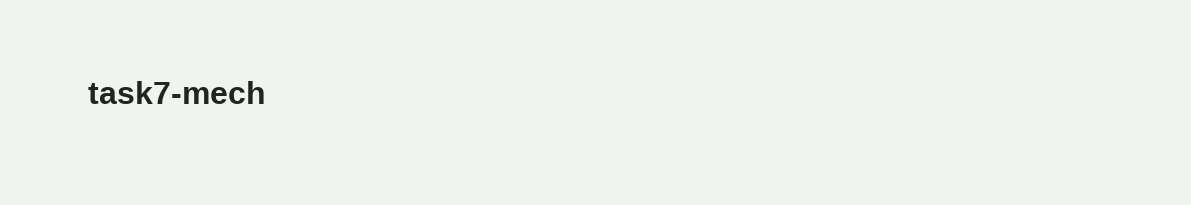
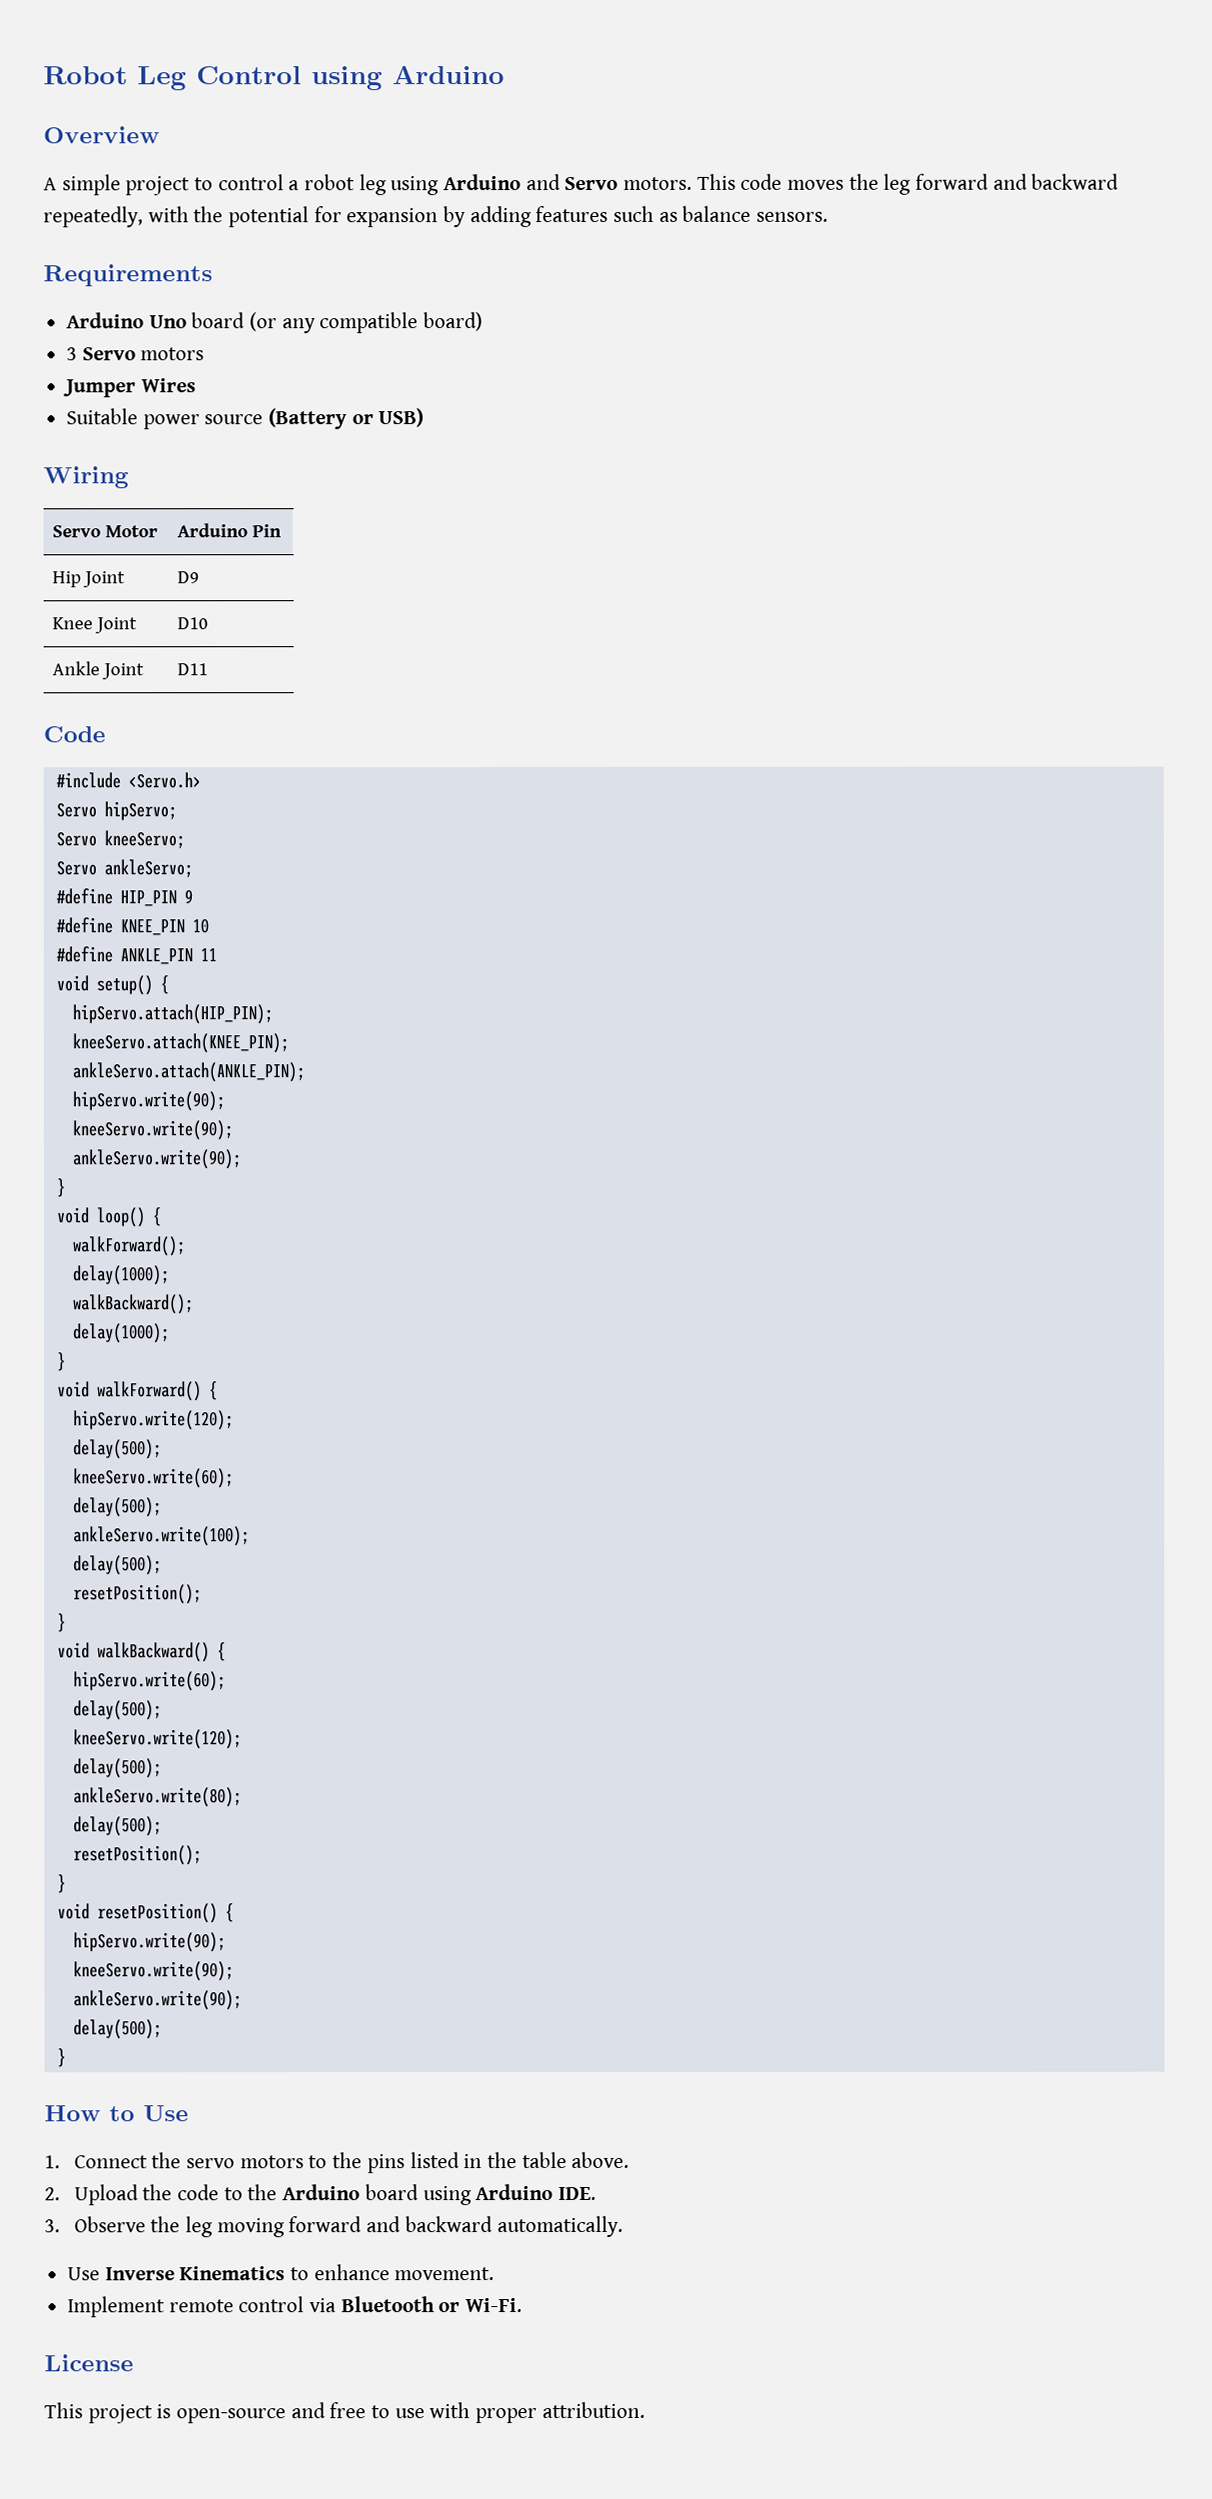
[88,81,266,104] task7-mech -> [43,65,505,91] [43,126,160,144] [43,173,1120,196] [43,205,829,228] [43,264,213,287] [66,312,484,334] [66,347,205,361] [63,378,196,398] [66,408,425,430] [43,466,129,489] [52,525,159,538] [177,523,283,538] [52,571,126,588] [177,571,200,584] [52,617,138,634] [177,617,209,630] [52,661,145,680] [177,663,209,676] [43,726,106,743] [55,772,201,789] [55,801,177,821] [55,830,185,849] [55,859,193,878] [55,888,193,907] [55,917,209,936] [55,946,217,965] [55,975,169,996] [71,1004,273,1025] [71,1033,289,1054] [71,1062,305,1083] [71,1091,225,1112] [71,1120,233,1141] [71,1149,241,1170] [55,1178,65,1198] [55,1207,161,1228] [71,1236,186,1257] [72,1265,170,1286] [72,1294,194,1315] [72,1323,170,1344] [56,1352,66,1372] [56,1381,218,1402] [72,1410,234,1431] [72,1439,162,1460] [72,1468,234,1489] [72,1497,162,1518] [72,1526,250,1547] [72,1555,162,1576] [72,1584,202,1605] [56,1613,66,1633] [56,1642,226,1663] [72,1671,226,1692] [72,1700,162,1721] [72,1729,242,1750] [72,1758,162,1779] [72,1787,242,1808] [72,1816,162,1837] [72,1845,202,1866] [56,1874,66,1894] [56,1903,234,1924] [72,1932,226,1953] [72,1961,234,1982] [72,1990,242,2011] [72,2019,162,2040] [56,2048,66,2068] [44,2105,189,2122] [44,2151,630,2174] [44,2184,596,2206] [44,2215,623,2238] [67,2264,495,2281] [67,2296,523,2318] [44,2354,134,2372] [44,2401,645,2424] Robot Leg Control using Arduino // Overview // A simple project to control a robot leg using Arduino and Servo motors. This code moves the leg forward and backward repeatedly, with the potential for expansion by adding features such as balance sensors. // Requirements // Arduino Uno board (or any compatible board) // 3 Servo motors // Jumper Wires // Suitable power source (Battery or USB) // Wiring // Servo Motor | Arduino Pin // Hip Joint | D9 // Knee Joint | D10 // Ankle Joint | D11 // Code // #include <Servo.h> // Servo hipServo; // Servo kneeServo; // Servo ankleServo; // #define HIP_PIN 9 // #define KNEE_PIN 10 // #define ANKLE_PIN 11 // void setup() { // hipServo.attach(HIP_PIN); // kneeServo.attach(KNEE_PIN); // ankleServo.attach(ANKLE_PIN); // hipServo.write(90); // kneeServo.write(90); // ankleServo.write(90); // } // void loop() { // walkForward(); // delay(1000); // walkBackward(); // delay(1000); // } // void walkForward() { // hipServo.write(120); // delay(500); // kneeServo.write(60); // delay(500); // ankleServo.write(100); // delay(500); // resetPosition(); // } // void walkBackward() { // hipServo.write(60); // delay(500); // kneeServo.write(120); // delay(500); // ankleServo.write(80); // delay(500); // resetPosition(); // } // void resetPosition() { // hipServo.write(90); // kneeServo.write(90); // ankleServo.write(90); // delay(500); // } // How to Use // 1. Connect the servo motors to the pins listed in the table above. // 2. Upload the code to the Arduino board using Arduino IDE. // 3. Observe the leg moving forward and backward automatically. // Use Inverse Kinematics to enhance movement. // Implement remote control via Bluetooth or Wi-Fi. // License // This project is open-source and free to use with proper attribution.

